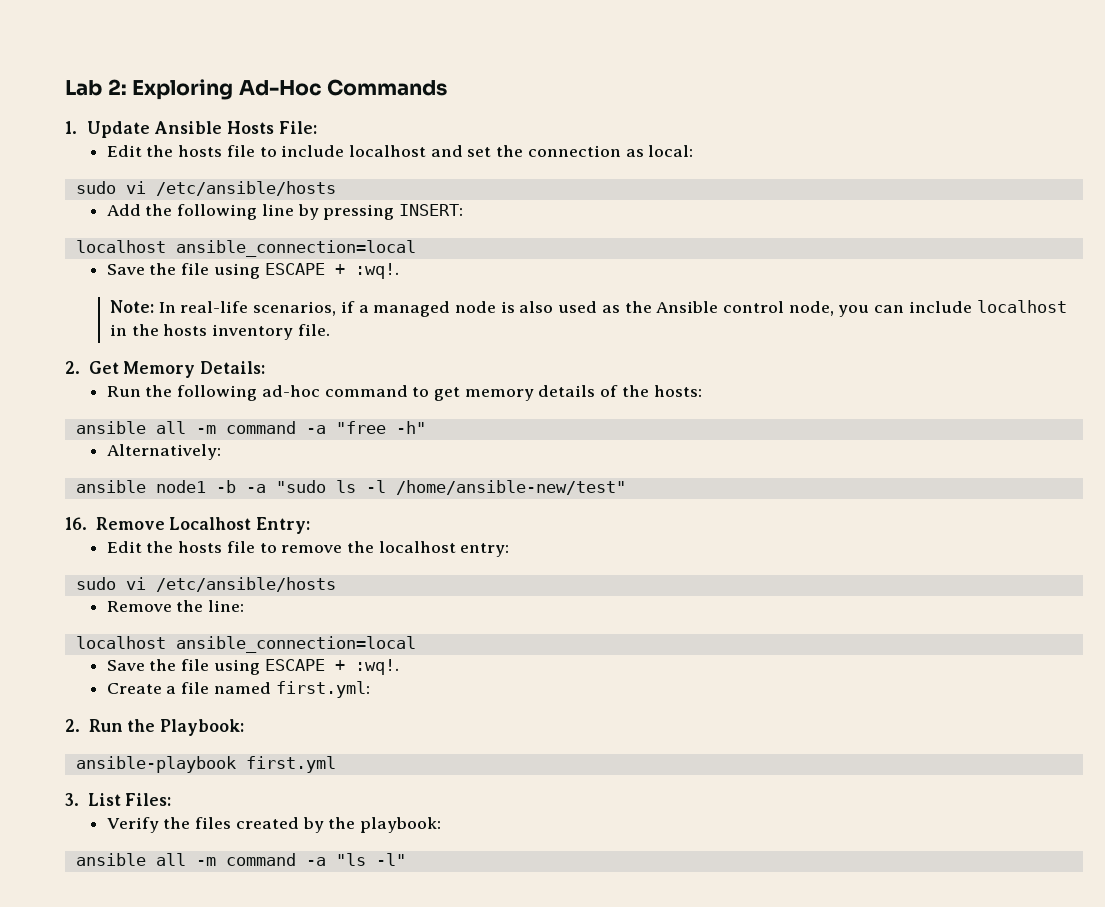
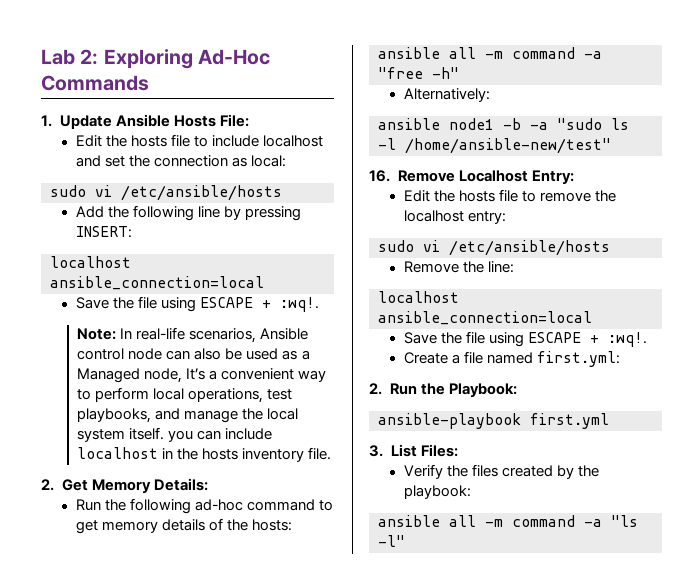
[340,301,834,317] if a managed node is also used as the Ansible control node, -> [260,328,309,340] [77,348,310,360] [77,368,327,383] [77,387,293,403] [77,408,299,423] [77,427,165,442] Ansible control node can also be used as a Managed node, It’s a convenient way to perform local operations, test playbooks, and manage the local system itself.

